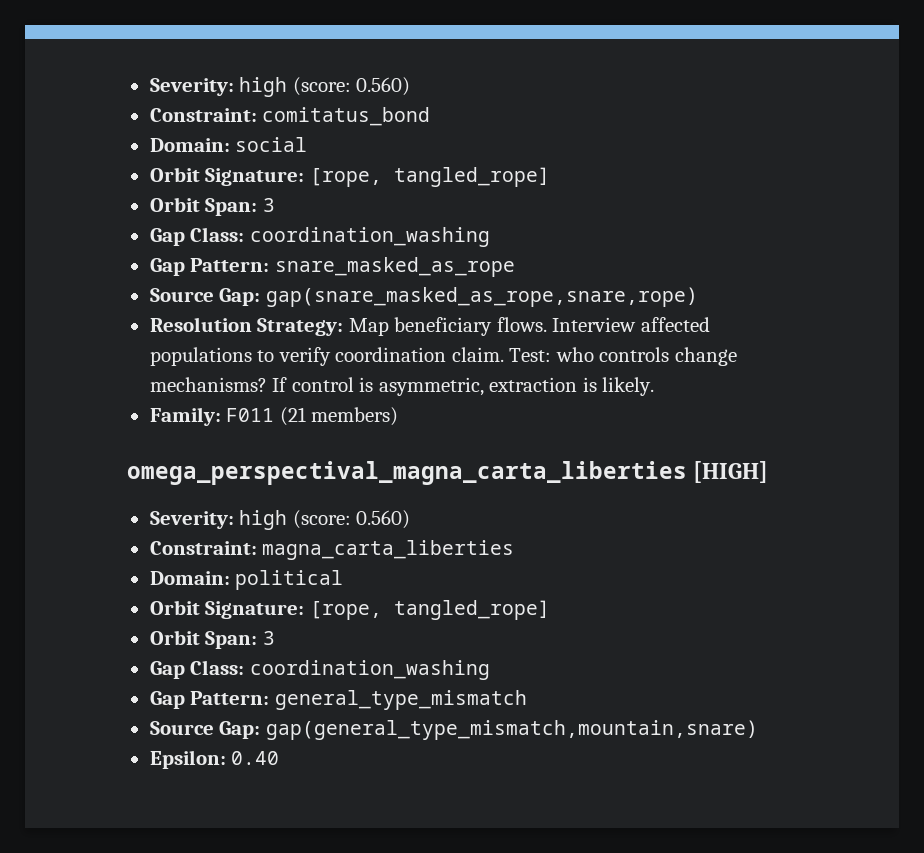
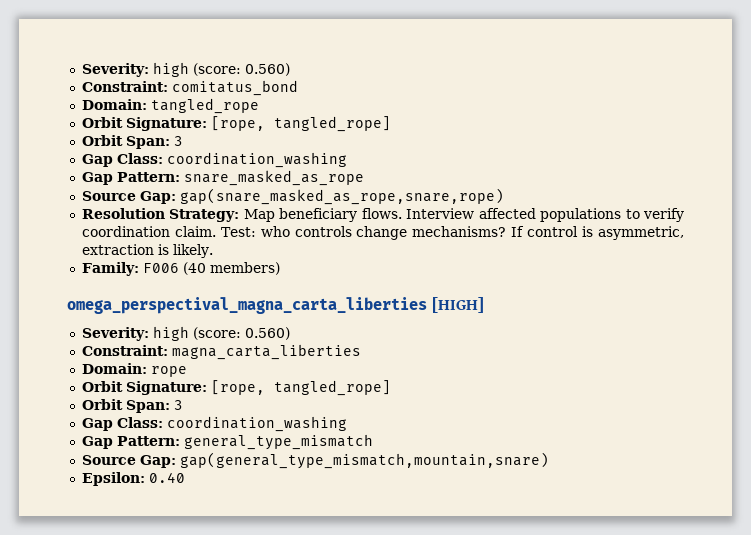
[235,137,308,152] social -> [150,98,259,114] tangled_rope
[226,407,306,426] F011 (21 -> [142,262,206,275] F006 (40
[235,570,344,590] political -> [150,366,187,377] rope

